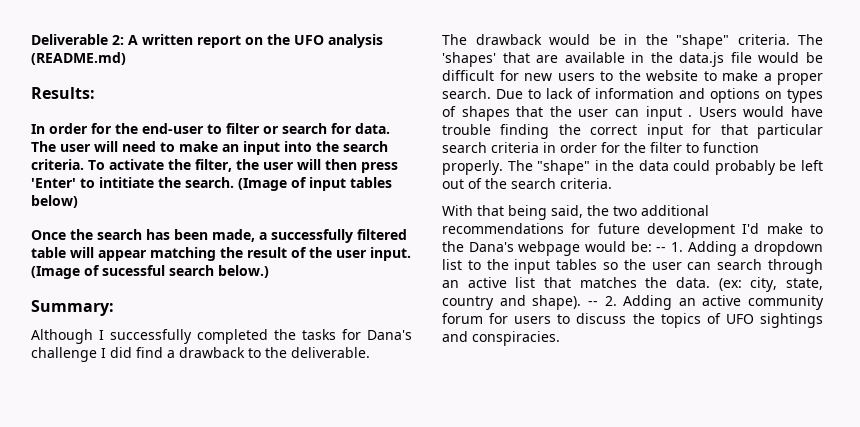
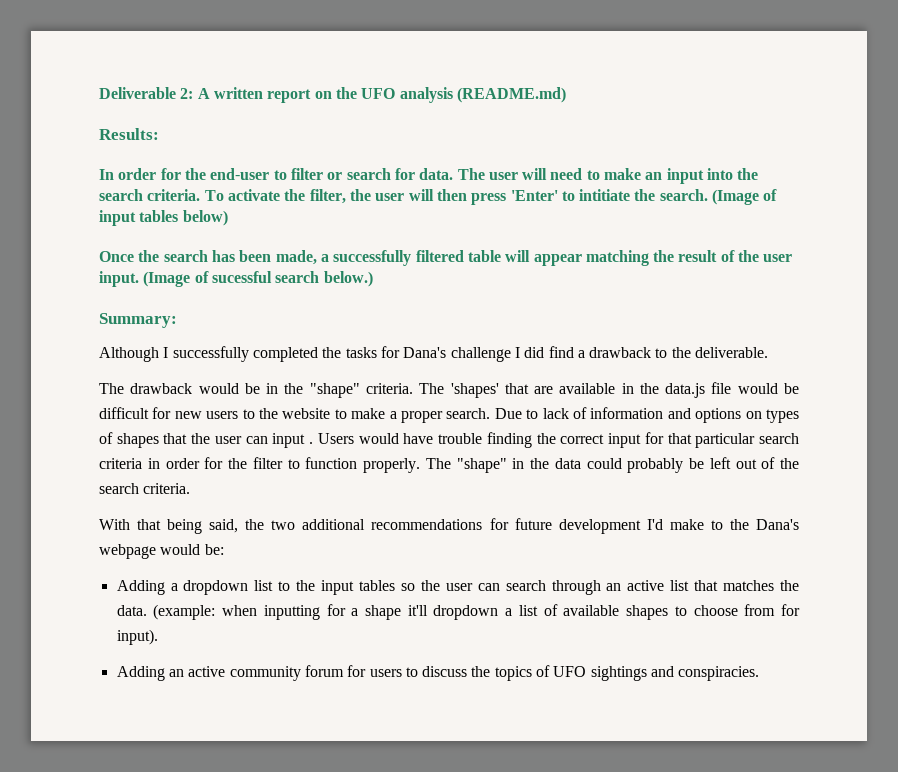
[656,242,683,252] -- 1. -> (224, 549) //
[718,277,823,292] [442,295,617,310] (ex: city, state, country and shape). -- 2. -> [153,604,801,620] [116,629,158,645] (example: when inputting for a shape it'll dropdown a list of available shapes to choose from for input). //

